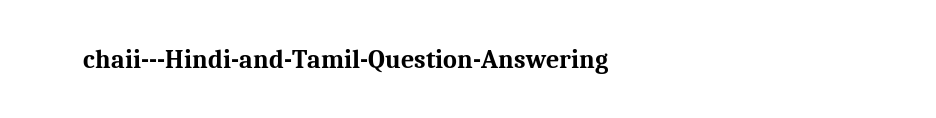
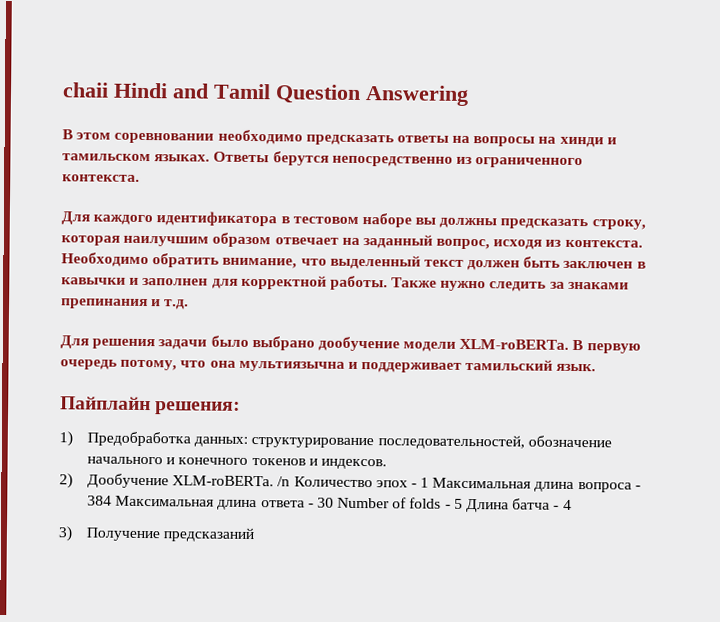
[83,49,608,74] chaii---Hindi-and-Tamil-Question-Answering -> [62,82,469,106] [62,129,617,148] [62,151,584,169] [62,174,140,182] [61,211,646,230] [61,232,643,250] [61,252,646,271] [61,274,629,292] [61,298,190,310] [60,335,641,354] [60,358,597,373] [60,396,242,415] [59,431,612,450] [86,456,387,470] [59,473,641,493] [86,495,572,513] [58,526,255,543] chaii Hindi and Tamil Question Answering // В этом соревновании необходимо предсказать ответы на вопросы на хинди и тамильском языках. Ответы берутся непосредственно из ограниченного контекста. // Для каждого идентификатора в тестовом наборе вы должны предсказать строку, которая наилучшим образом отвечает на заданный вопрос, исходя из контекста. Необходимо обратить внимание, что выделенный текст должен быть заключен в кавычки и заполнен для корректной работы. Также нужно следить за знаками препинания и т.д. // Для решения задачи было выбрано дообучение модели XLM-roBERTa. В первую очередь потому, что она мультиязычна и поддерживает тамильский язык. // Пайплайн решения: // 1) Предобработка данных: структурирование последовательностей, обозначение начального и конечного токенов и индексов. // 2) Дообучение XLM-roBERTa. /n Количество эпох - 1 Максимальная длина вопроса - 384 Максимальная длина ответа - 30 Number of folds - 5 Длина батча - 4 // 3) Получение предсказаний

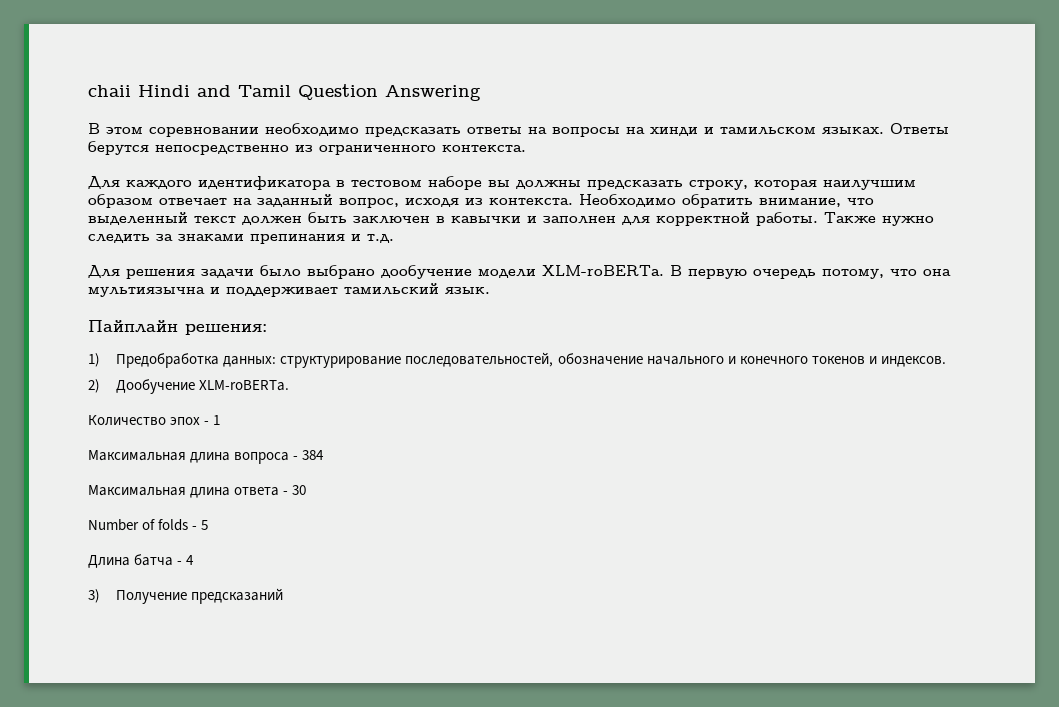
[277,476,291,487] /n -> (290, 385) //
(430, 482) none -> (221, 420) //
(112, 500) none -> (325, 455) //
(334, 502) none -> (307, 490) //
(463, 503) none -> (209, 525) //

